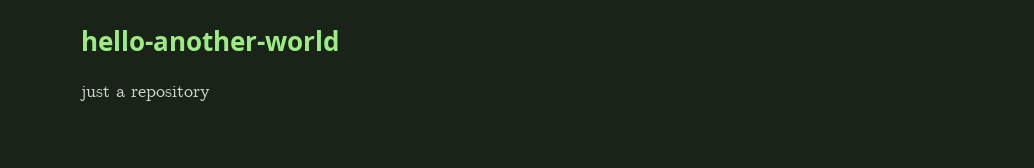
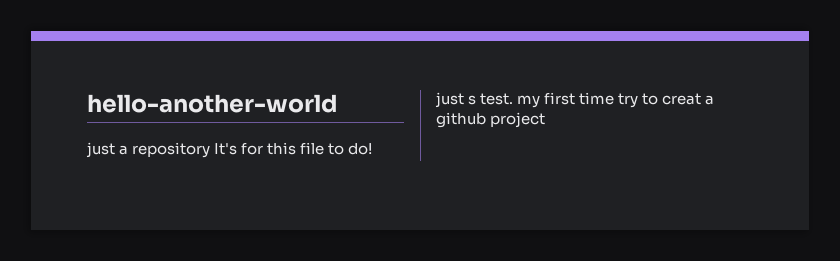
(210, 93) none -> [214,142,373,155] [435,92,715,108] [436,112,546,128] It's for this file to do! just s test. my first time try to creat a github project

